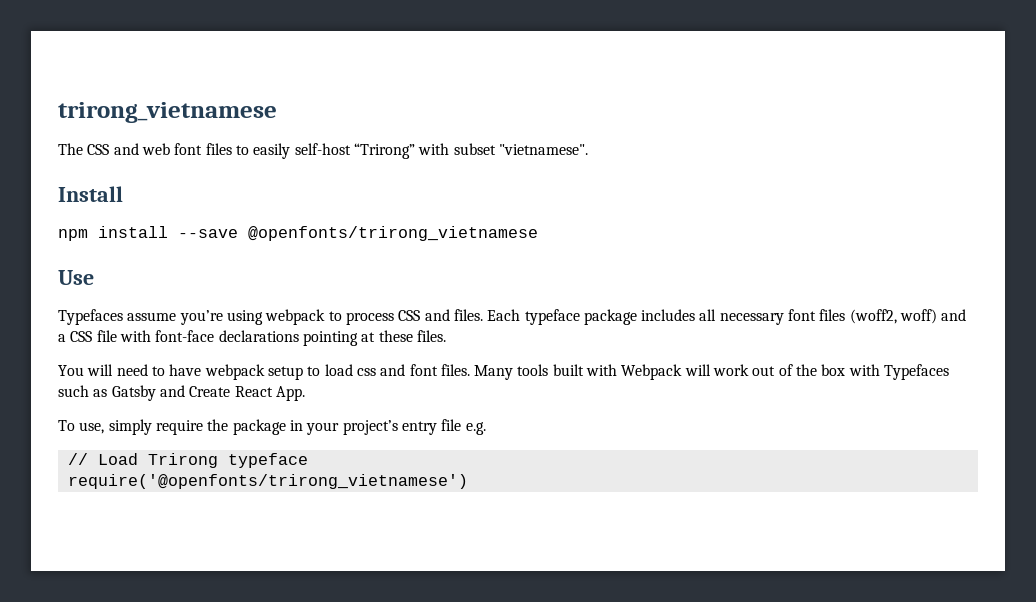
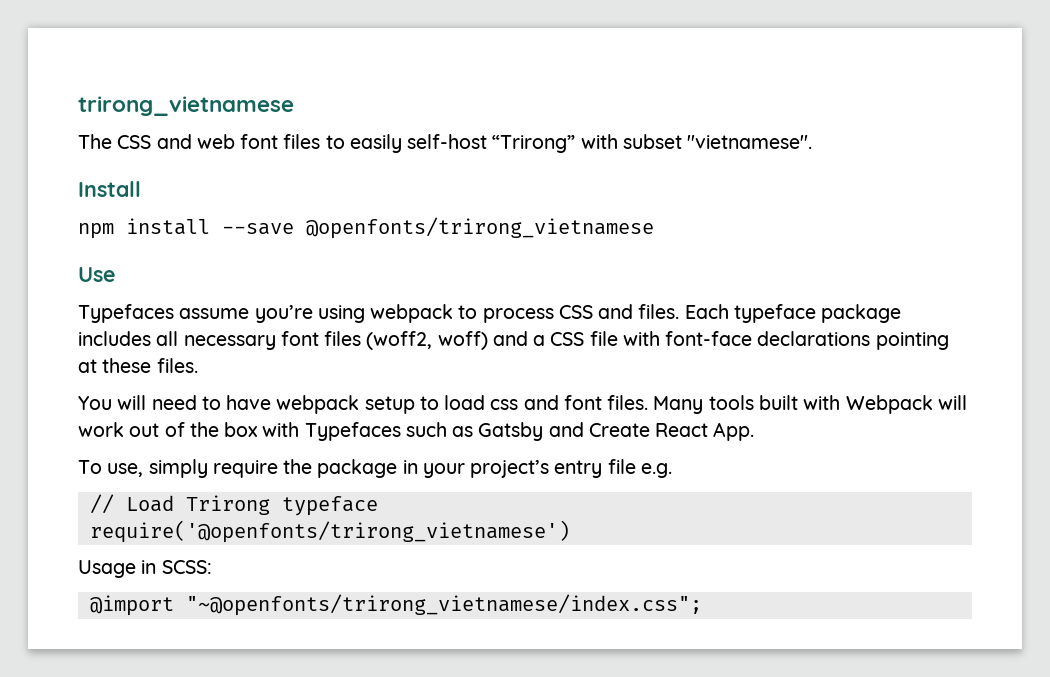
(468, 481) none -> [78,560,212,578] [89,594,702,616] // Usage in SCSS: // @import "~@openfonts/trirong_vietnamese/index.css";

